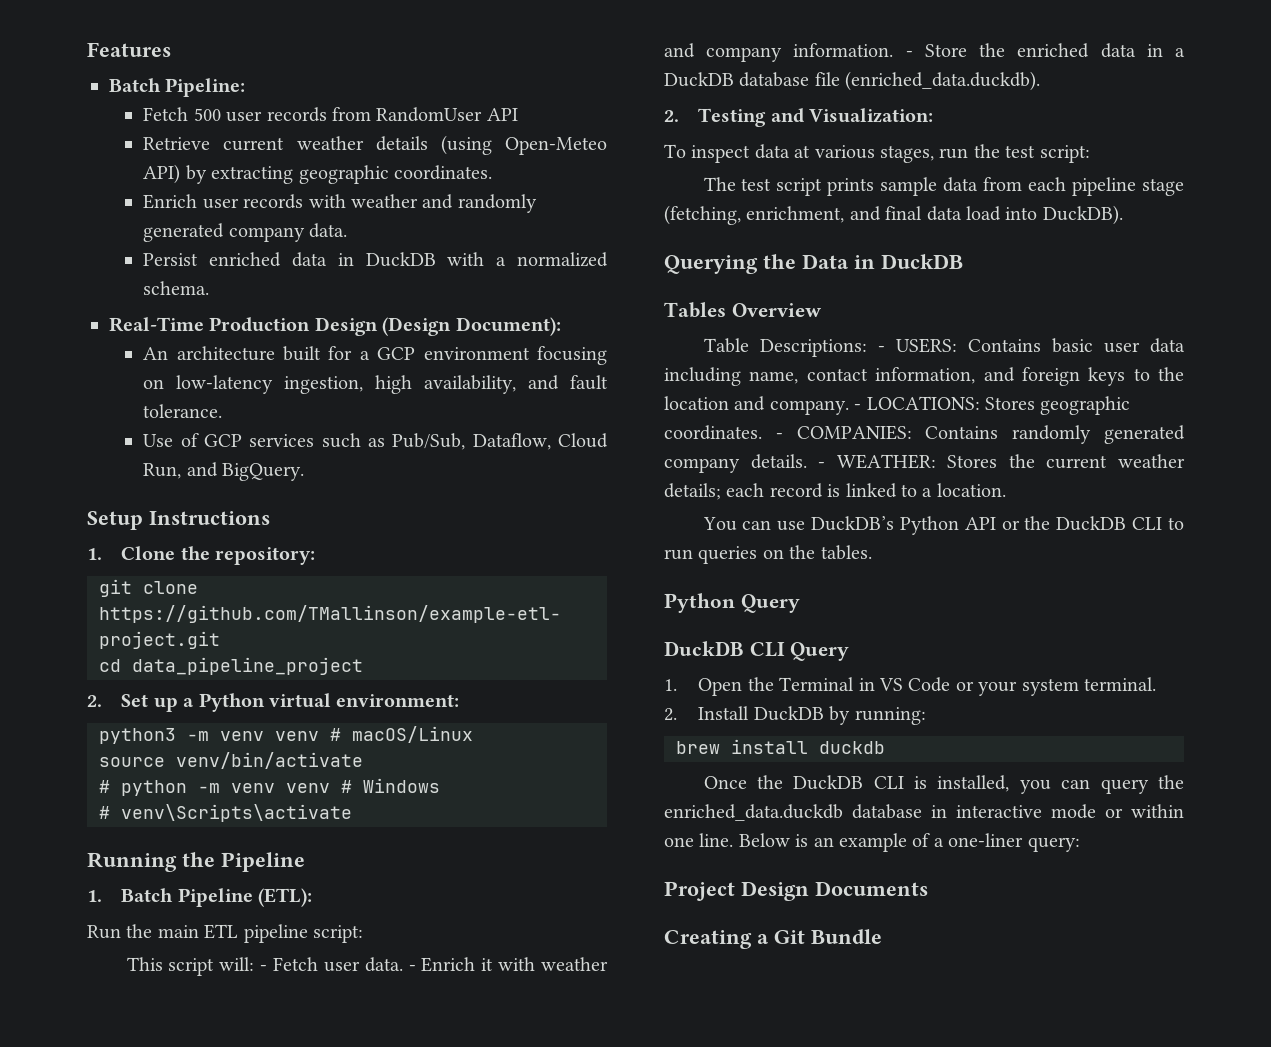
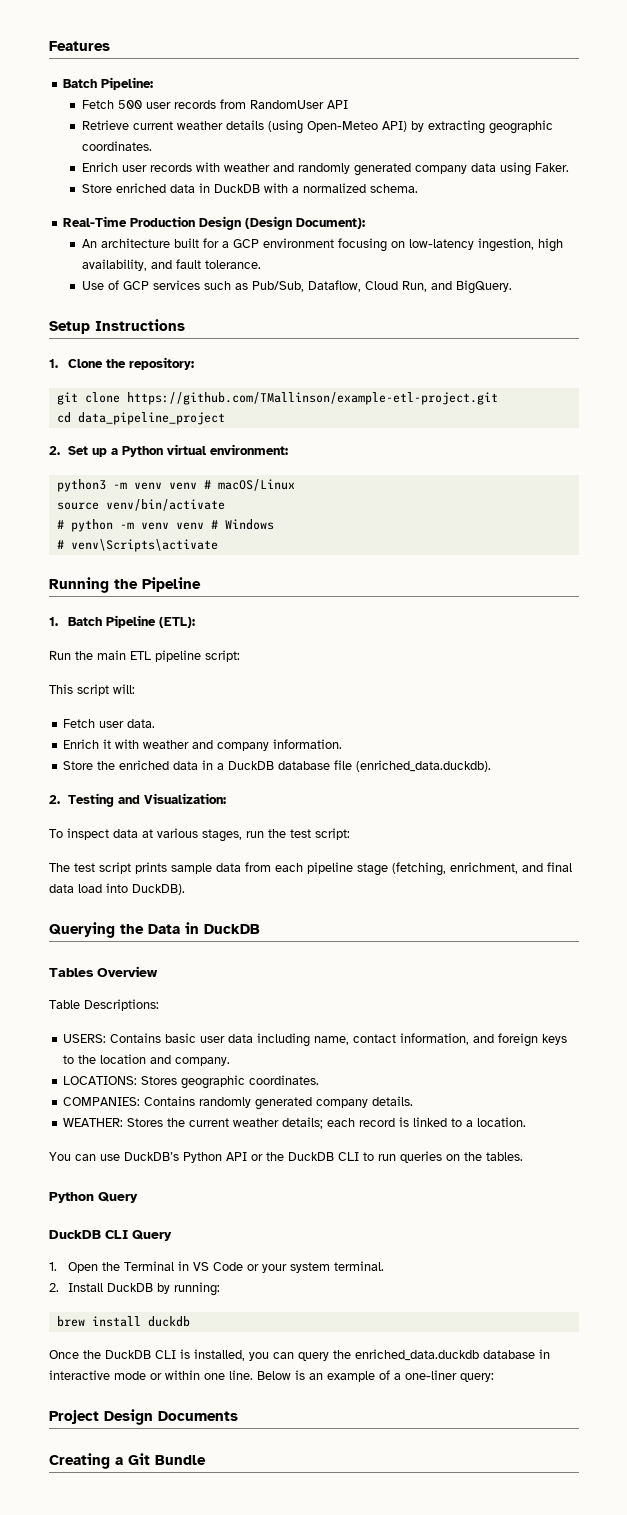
[309,223,348,238] [143,253,199,266] data. // Persist -> [470,162,569,176] [81,184,112,193] data using Faker. // Store
[260,965,268,971] - -> (135, 689) //
[408,965,416,971] - -> (156, 723) //
[905,51,913,57] - -> (343, 744) //
[877,346,885,352] - -> (159, 1005) //
[854,404,862,410] - -> (231, 1061) //
[775,433,783,439] - -> (320, 1080) //
[818,462,826,468] - -> (414, 1101) //

